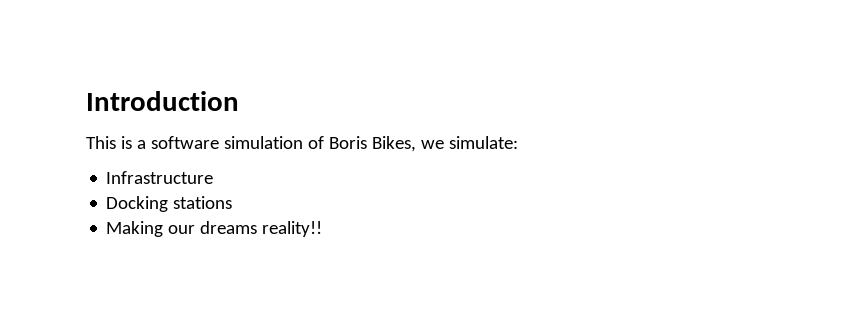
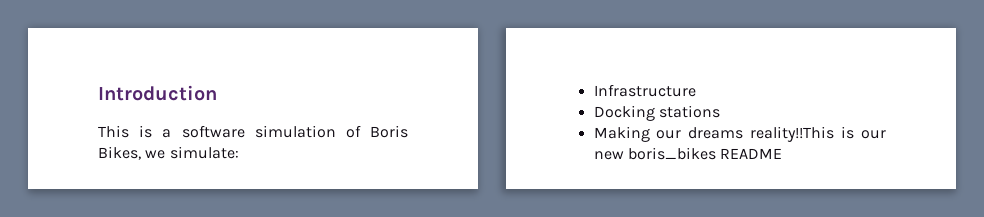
[262,221,323,237] reality!! -> [750,126,886,142] [593,147,783,160] reality!!This is our new boris_bikes README

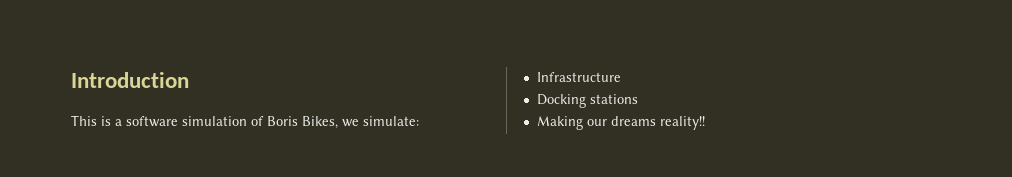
[750,126,886,142] [593,147,783,160] reality!!This is our new boris_bikes README -> [659,116,705,130] reality!!

